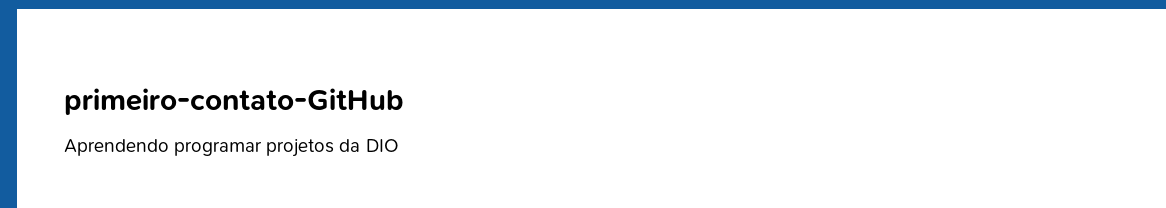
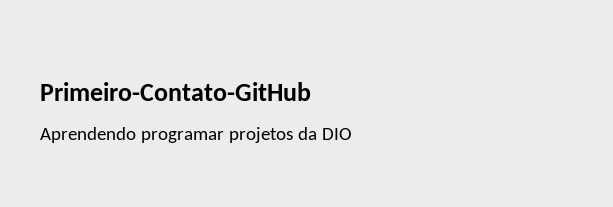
[64,88,404,115] primeiro-contato-GitHub -> [40,82,311,101] Primeiro-Contato-GitHub

